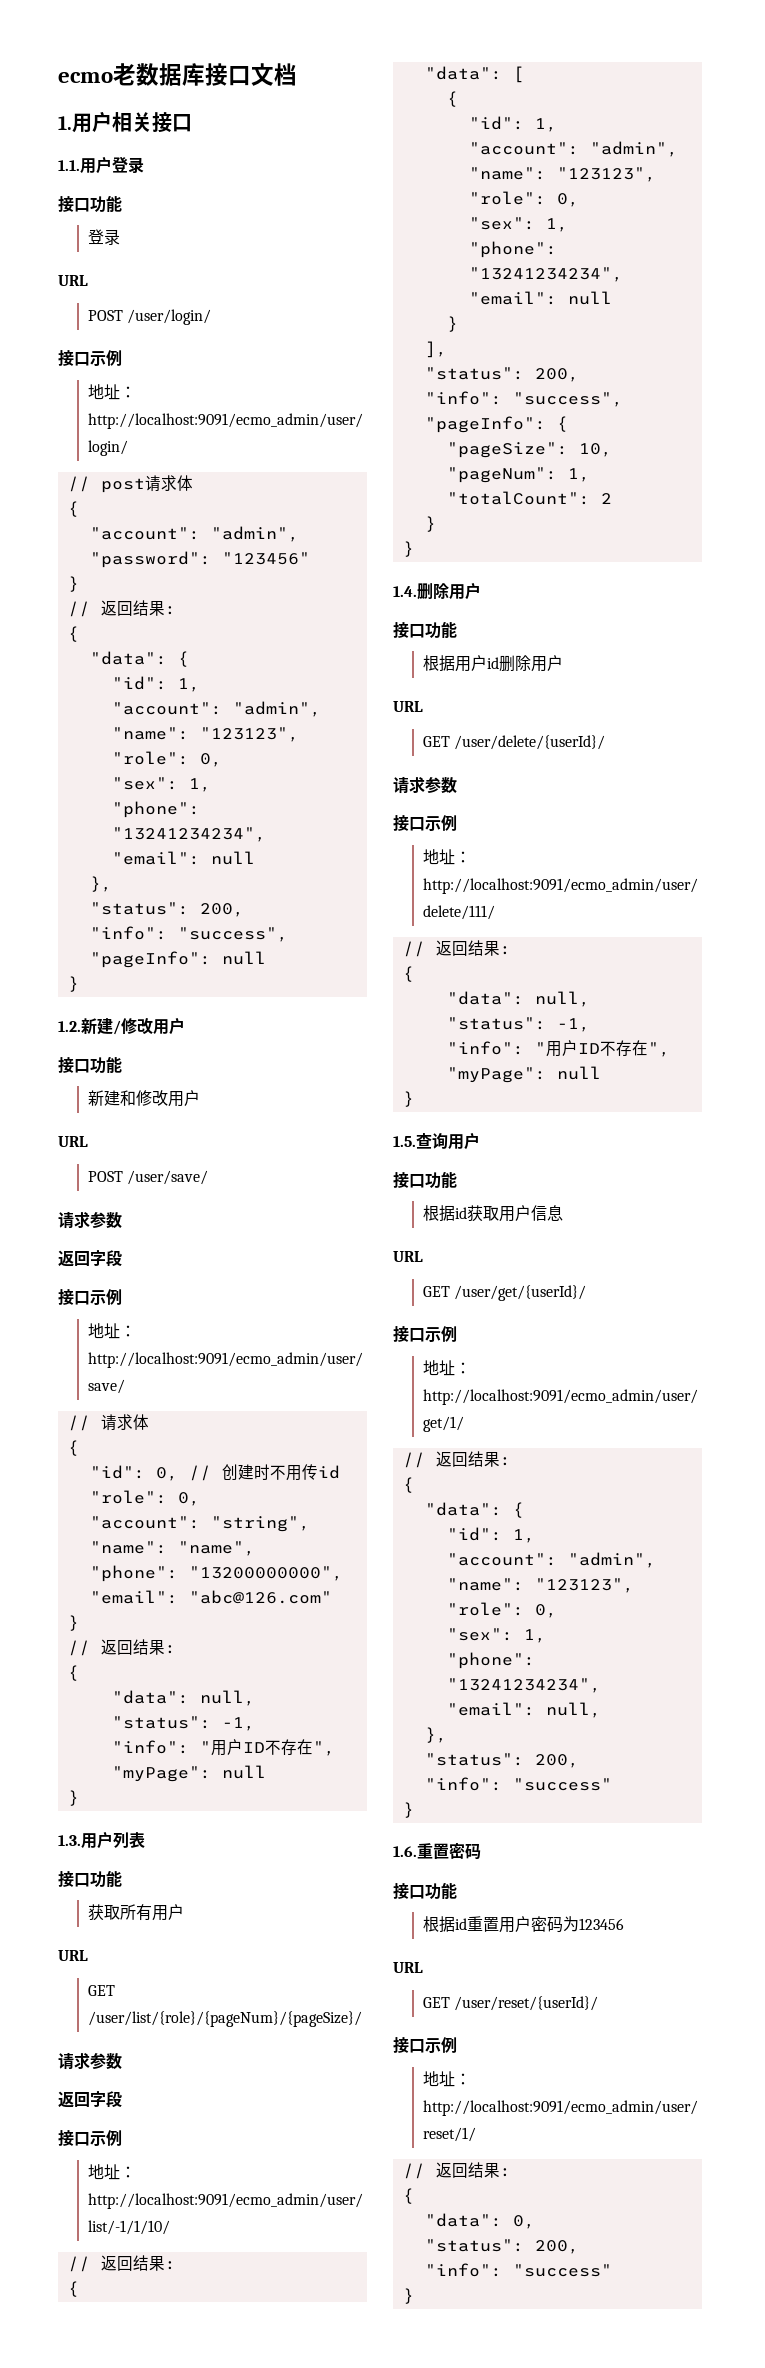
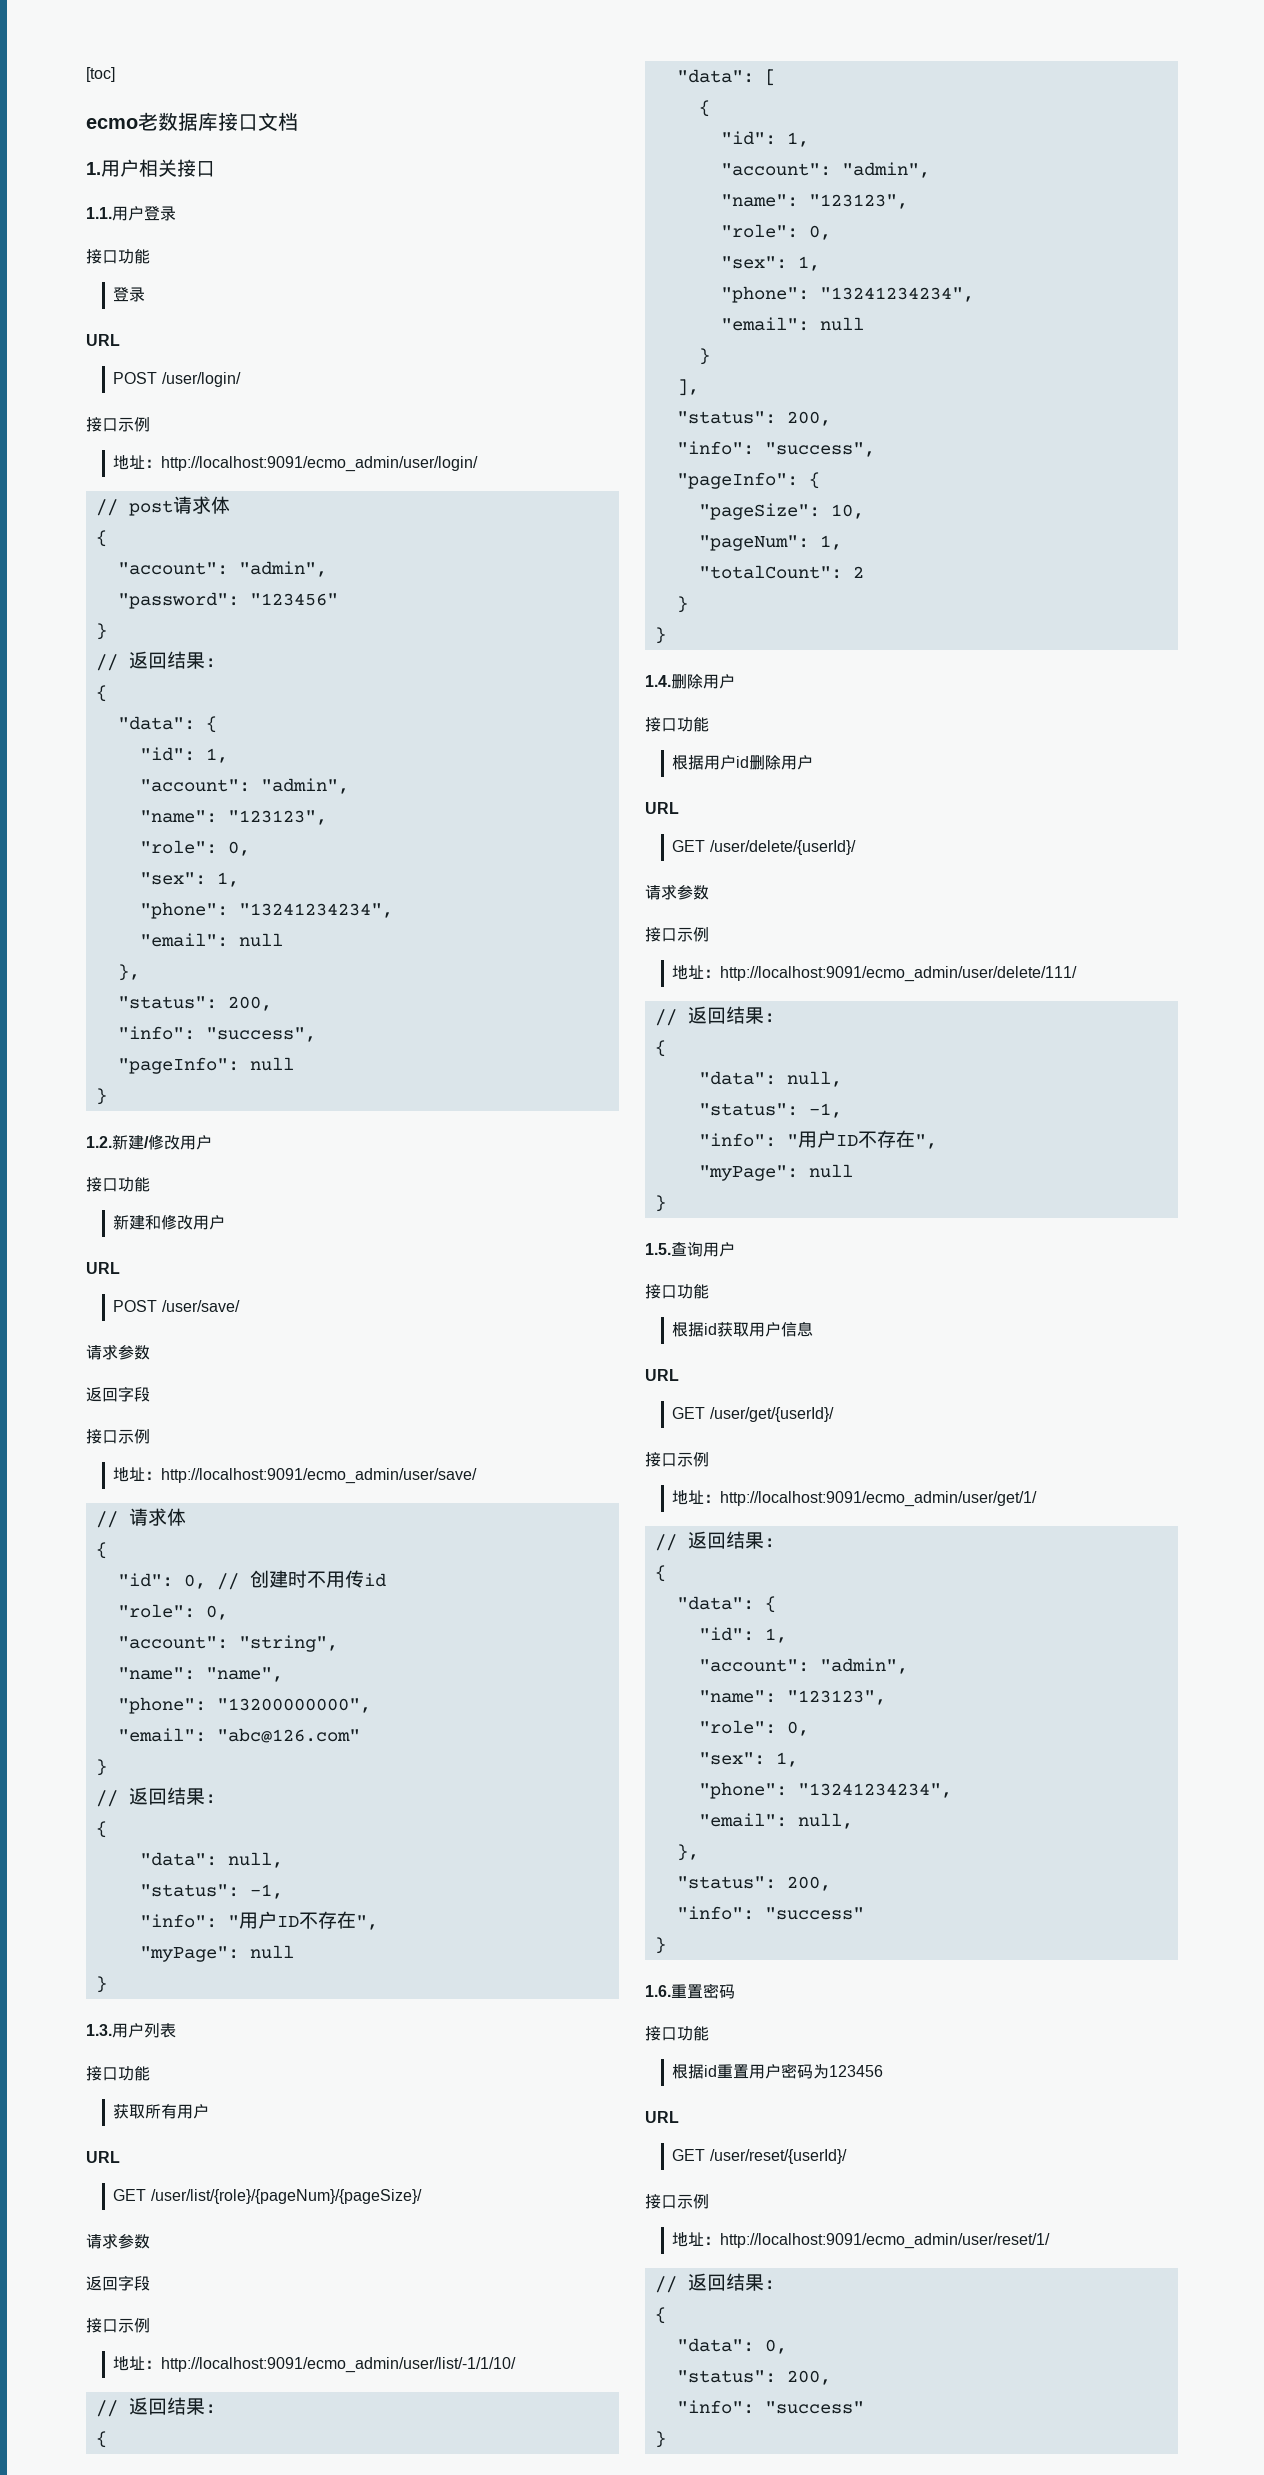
(58, 77) none -> [86,67,115,82] [toc] //

